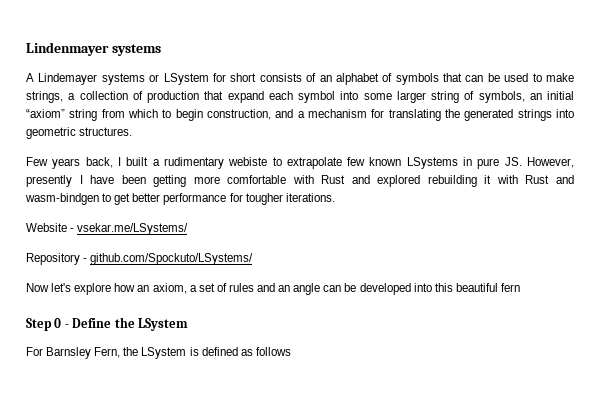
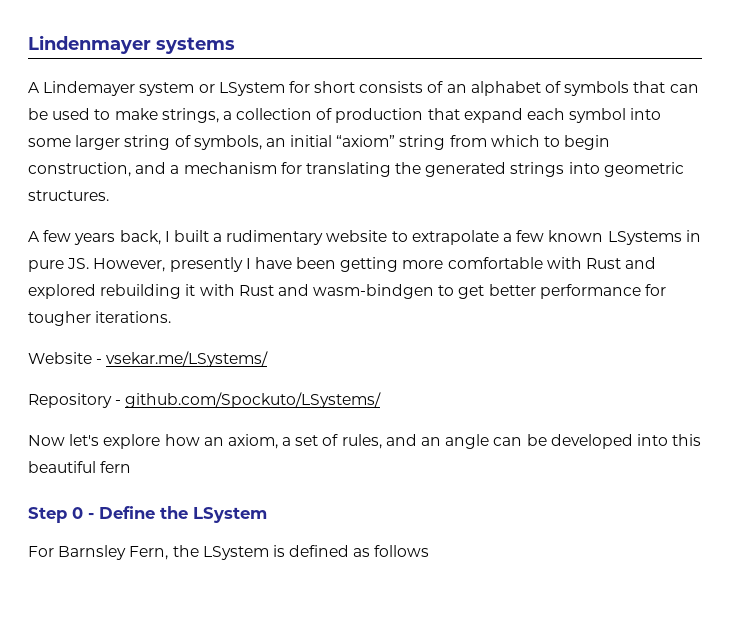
[101,73,145,85] systems -> [139,82,195,96] system
[26,157,48,166] Few -> [28,230,72,242] A few
[228,157,268,166] webiste -> [326,230,388,242] website
(342, 163) none -> [503,233,513,242] a
[228,283,254,292] rules -> [341,434,382,449] rules,

